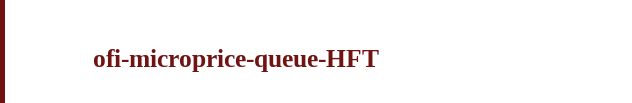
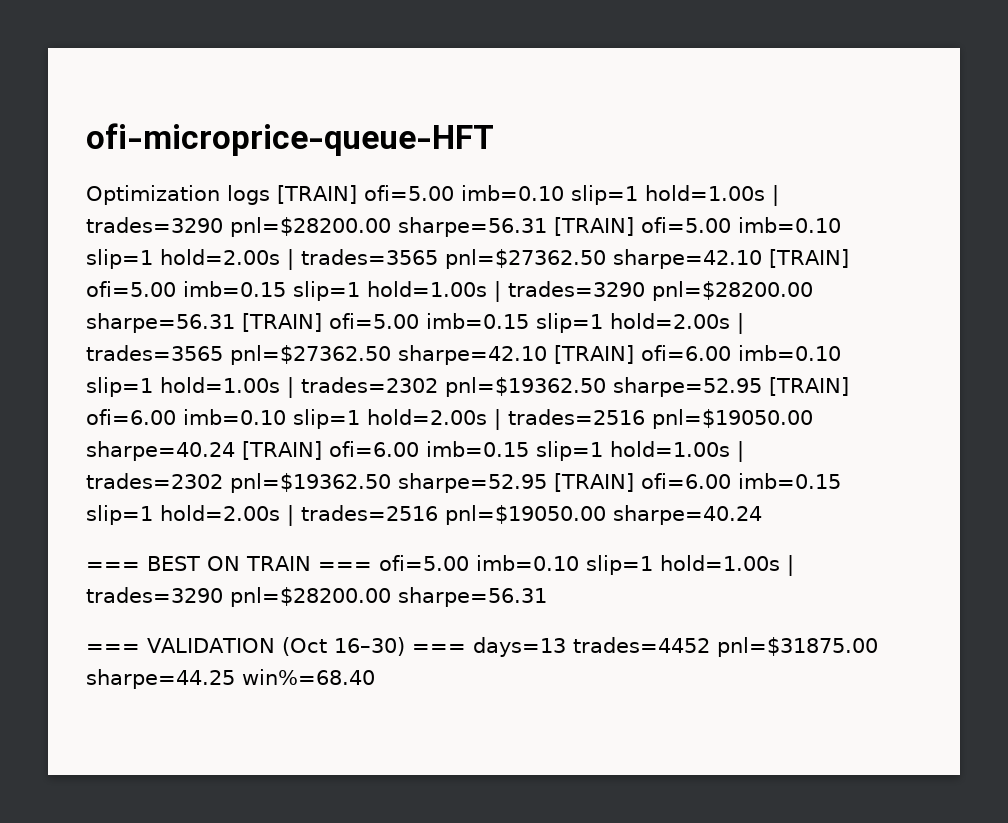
(379, 60) none -> [86,185,779,206] [86,217,841,237] [86,249,849,270] [86,281,813,302] [86,313,744,334] [86,345,841,365] [86,377,849,398] [86,409,813,430] [86,441,744,462] [86,473,841,493] [86,505,762,526] [86,555,794,576] [86,587,547,607] [86,637,878,657] [86,669,375,689] // Optimization logs [TRAIN] ofi=5.00 imb=0.10 slip=1 hold=1.00s | trades=3290 pnl=$28200.00 sharpe=56.31 [TRAIN] ofi=5.00 imb=0.10 slip=1 hold=2.00s | trades=3565 pnl=$27362.50 sharpe=42.10 [TRAIN] ofi=5.00 imb=0.15 slip=1 hold=1.00s | trades=3290 pnl=$28200.00 sharpe=56.31 [TRAIN] ofi=5.00 imb=0.15 slip=1 hold=2.00s | trades=3565 pnl=$27362.50 sharpe=42.10 [TRAIN] ofi=6.00 imb=0.10 slip=1 hold=1.00s | trades=2302 pnl=$19362.50 sharpe=52.95 [TRAIN] ofi=6.00 imb=0.10 slip=1 hold=2.00s | trades=2516 pnl=$19050.00 sharpe=40.24 [TRAIN] ofi=6.00 imb=0.15 slip=1 hold=1.00s | trades=2302 pnl=$19362.50 sharpe=52.95 [TRAIN] ofi=6.00 imb=0.15 slip=1 hold=2.00s | trades=2516 pnl=$19050.00 sharpe=40.24 // === BEST ON TRAIN === ofi=5.00 imb=0.10 slip=1 hold=1.00s | trades=3290 pnl=$28200.00 sharpe=56.31 // === VALIDATION (Oct 16–30) === days=13 trades=4452 pnl=$31875.00 sharpe=44.25 win%=68.40

